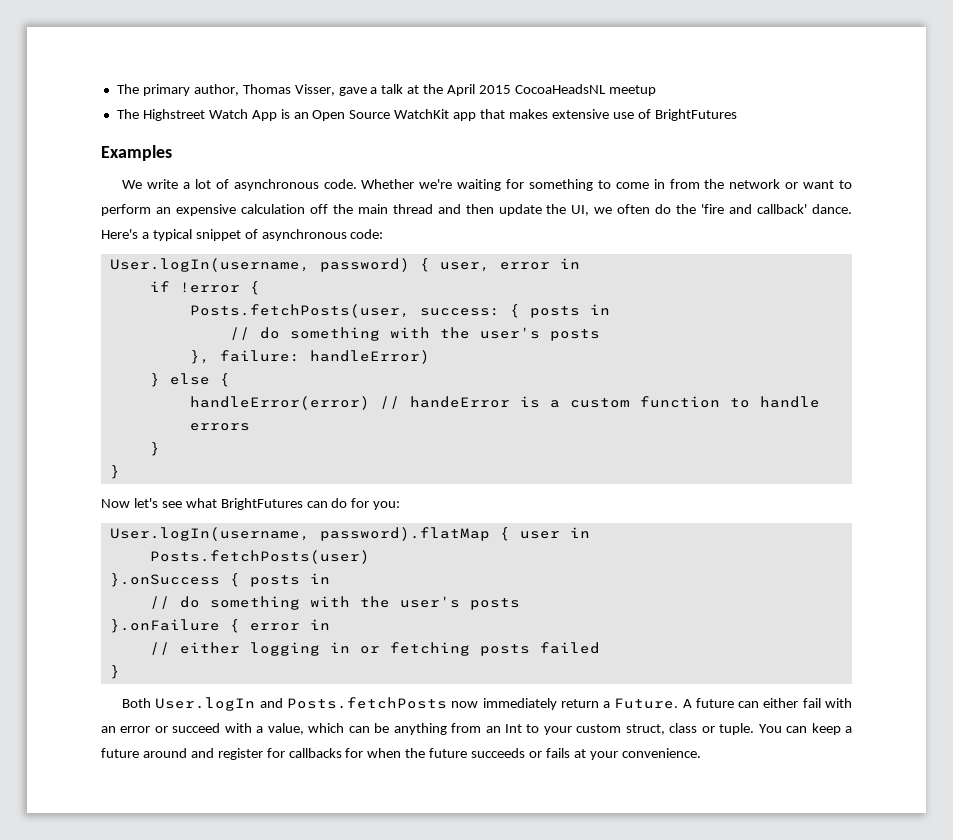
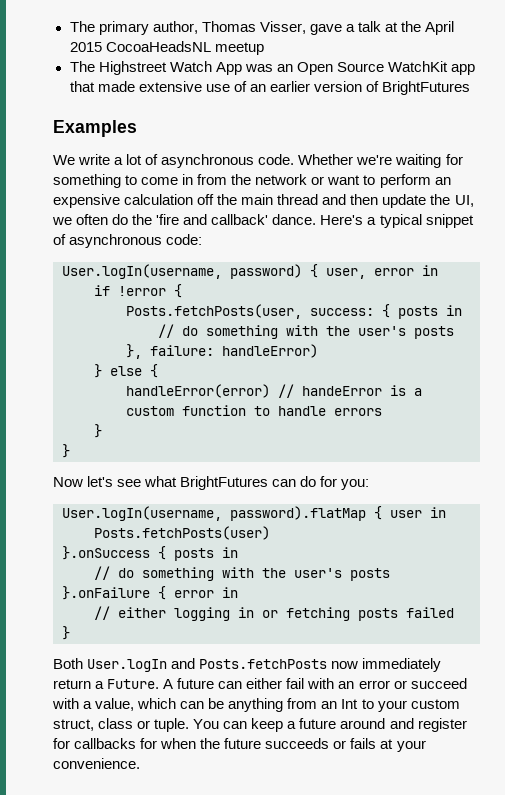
[280,109,290,119] is -> [244,64,273,72] was
[509,109,549,119] makes -> [97,81,135,92] made
(651, 114) none -> [249,81,379,92] an earlier version of

